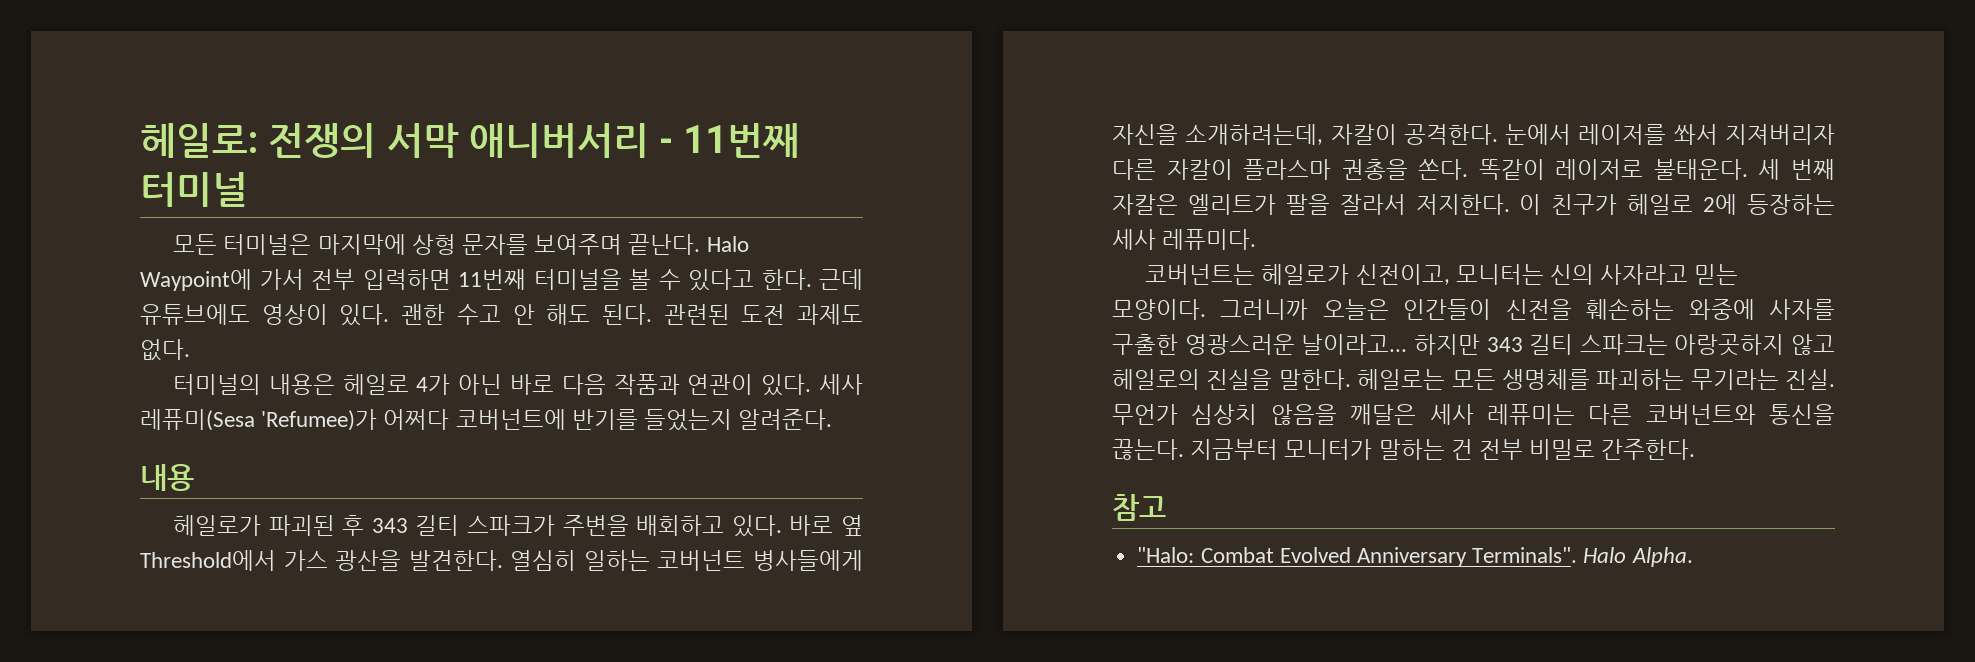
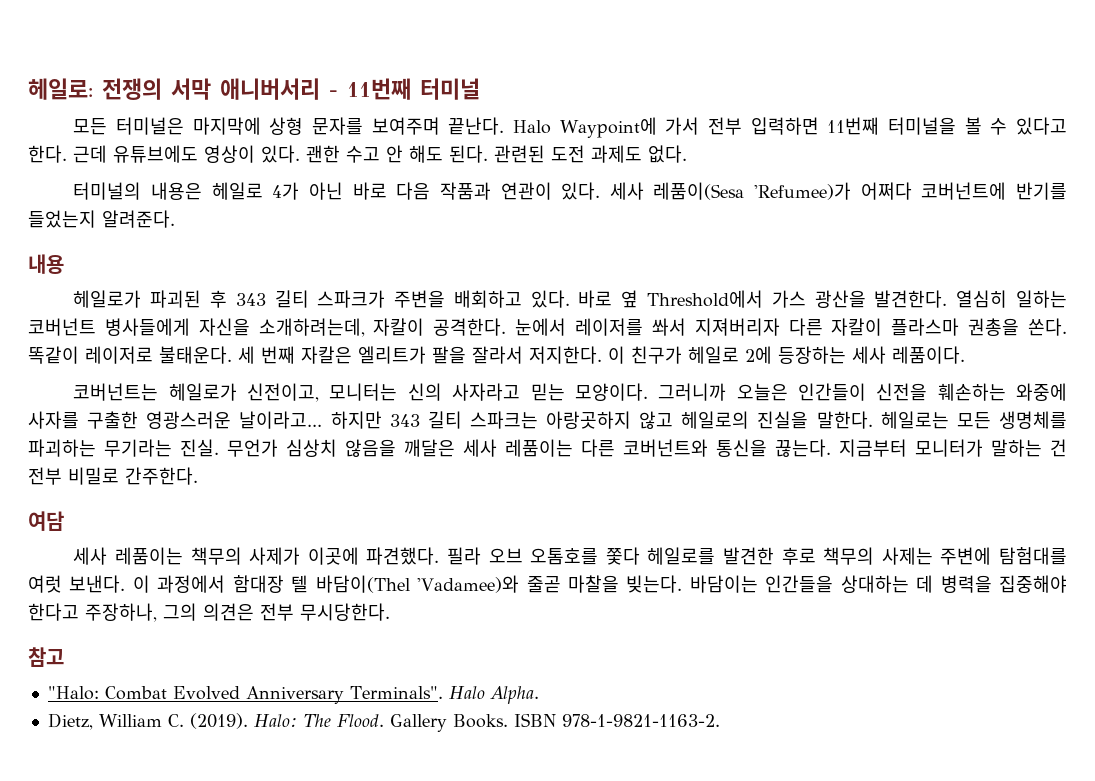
[140,409,255,431] 레퓨미(Sesa -> [653,182,745,200] 레품이(Sesa
[1162,229,1257,250] 레퓨미다. -> [892,346,965,364] 레품이다.
[1486,404,1575,425] 레퓨미는 -> [505,439,573,457] 레품이는
(1696, 449) none -> [28,511,64,531] [73,547,1067,565] [28,575,1067,593] [28,603,390,622] // 여담 // 세사 레품이는 책무의 사제가 이곳에 파견했다. 필라 오브 오톰호를 쫓다 헤일로를 발견한 후로 책무의 사제는 주변에 탐험대를 여럿 보낸다. 이 과정에서 함대장 텔 바담이(Thel 'Vadamee)와 줄곧 마찰을 빚는다. 바담이는 인간들을 상대하는 데 병력을 집중해야 한다고 주장하나, 그의 의견은 전부 무시당한다.
(1693, 557) none -> [47,713,720,732] // Dietz, William C. (2019). Halo: The Flood. Gallery Books. ISBN 978-1-9821-1163-2.

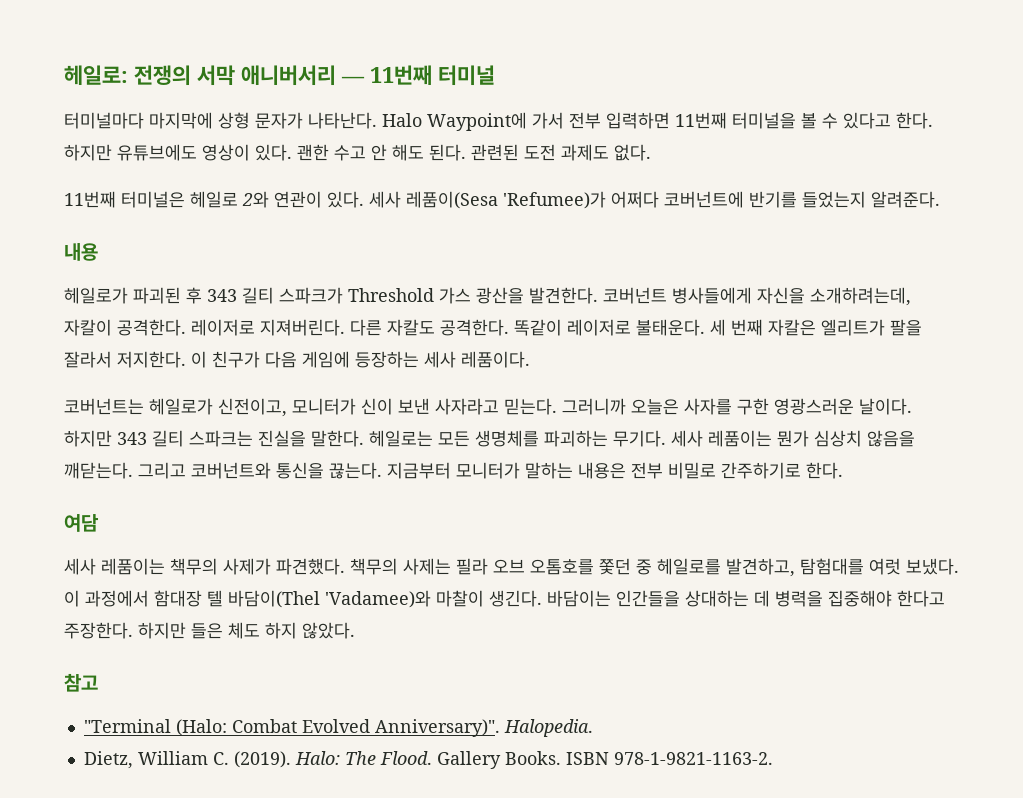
[329,90,338,97] - -> [341,76,365,83] —
[73,117,505,135] 모든 터미널은 마지막에 상형 문자를 보여주며 끝난다. -> [64,112,377,129] 터미널마다 마지막에 상형 문자가 나타난다.
[73,145,107,163] 근데 -> [64,144,112,161] 하지만
[73,182,491,200] 터미널의 내용은 헤일로 4가 아닌 바로 다음 작품과 -> [64,191,269,208] 11번째 터미널은 헤일로 2와
[394,290,764,308] 주변을 배회하고 있다. 바로 옆 Threshold에서 -> [348,288,434,302] Threshold
[956,290,1067,308] 열심히 일하는 -> (598, 295) none
[515,318,1068,336] 눈에서 레이저를 쏴서 지져버리자 다른 자칼이 플라스마 권총을 쏜다. -> [191,319,509,336] 레이저로 지져버린다. 다른 자칼도 공격한다.
[688,346,772,364] 헤일로 2에 -> [265,351,350,368] 다음 게임에
[329,383,1067,401] [28,411,323,429] 모니터는 신의 사자라고 믿는 모양이다. 그러니까 오늘은 인간들이 신전을 훼손하는 와중에 사자를 구출한 영광스러운 날이라고... -> [292,398,912,415] 모니터가 신이 보낸 사자라고 믿는다. 그러니까 오늘은 사자를 구한 영광스러운 날이다.
[546,411,750,429] 아랑곳하지 않고 헤일로의 -> (253, 438) none
[104,439,615,457] 무기라는 진실. 무언가 심상치 않음을 깨달은 세사 레품이는 다른 -> [613,430,915,447] [64,462,186,479] 무기다. 세사 레품이는 뭔가 심상치 않음을 깨닫는다. 그리고
[1050,439,1067,457] 건 -> [578,462,626,479] 내용은
[125,467,198,485] 간주한다. -> [721,462,843,479] 간주하기로 한다.
[307,547,992,565] 이곳에 파견했다. 필라 오브 오톰호를 쫓다 헤일로를 발견한 후로 책무의 사제는 주변에 -> [276,558,795,577] 파견했다. 책무의 사제는 필라 오브 오톰호를 쫓던 중 헤일로를 발견하고,
[69,575,126,593] 보낸다. -> [906,558,959,575] 보냈다.
[526,575,683,593] 줄곧 마찰을 빚는다. -> [436,590,542,607] 마찰이 생긴다.
[85,603,390,622] [28,647,64,667] [47,686,539,704] 주장하나, 그의 의견은 전부 무시당한다. // 참고 // "Halo: Combat Evolved Anniversary Terminals". Halo Alpha. -> [64,622,355,639] [64,673,98,692] [83,719,593,737] 주장한다. 하지만 들은 체도 하지 않았다. // 참고 // "Terminal (Halo: Combat Evolved Anniversary)". Halopedia.

